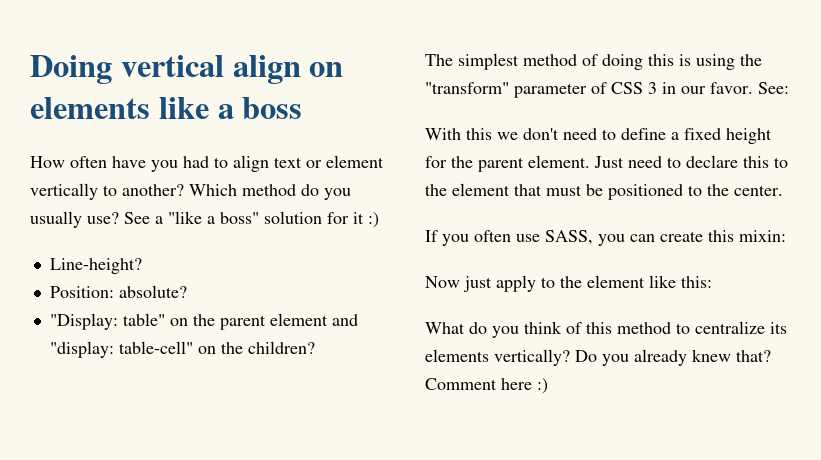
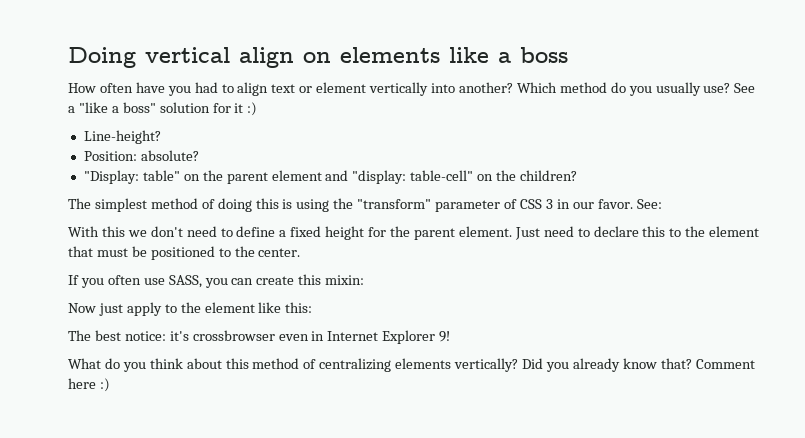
[103,185,117,196] to -> [431,83,456,93] into
(712, 282) none -> [68,330,451,344] // The best notice: it's crossbrowser even in Internet Explorer 9!
[566,322,582,334] of -> [186,358,222,369] about
[676,321,787,334] to centralize its -> [303,358,392,372] of centralizing
[575,350,597,362] Do -> [522,358,544,369] Did
[692,349,731,362] knew -> [622,358,657,369] know

